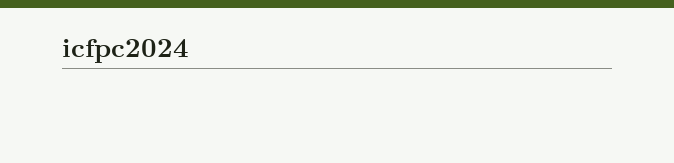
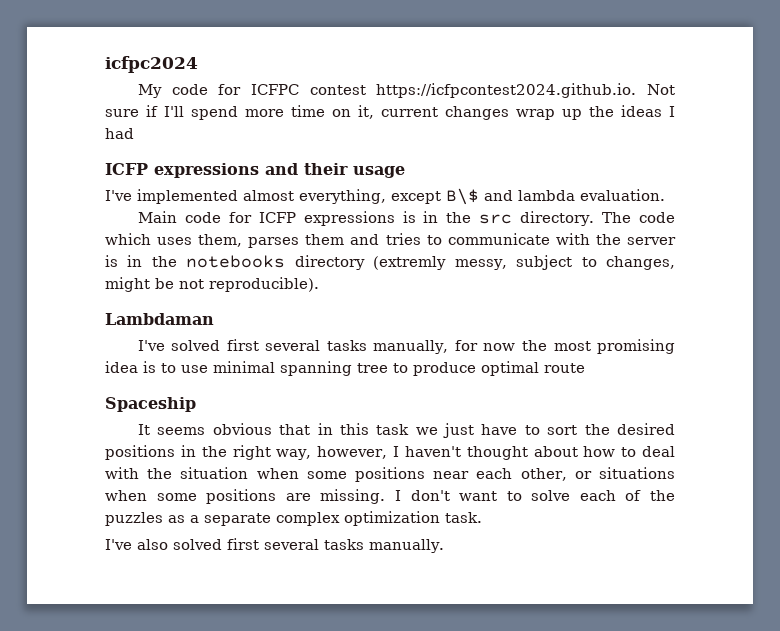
(189, 51) none -> [137,83,675,98] [105,105,675,120] [105,128,134,139] [105,163,405,178] [105,188,665,205] [137,211,675,226] [105,233,676,248] [105,255,675,270] [105,277,319,292] [105,313,214,325] [137,339,676,354] [105,361,585,376] [105,397,196,412] [137,423,675,438] [105,445,675,460] [105,467,676,482] [105,489,675,504] [105,511,482,526] [105,538,444,553] // My code for ICFPC contest https://icfpcontest2024.github.io. Not sure if I'll spend more time on it, current changes wrap up the ideas I had // ICFP expressions and their usage // I've implemented almost everything, except B\$ and lambda evaluation. // Main code for ICFP expressions is in the src directory. The code which uses them, parses them and tries to communicate with the server is in the notebooks directory (extremly messy, subject to changes, might be not reproducible). // Lambdaman // I've solved first several tasks manually, for now the most promising idea is to use minimal spanning tree to produce optimal route // Spaceship // It seems obvious that in this task we just have to sort the desired positions in the right way, however, I haven't thought about how to deal with the situation when some positions near each other, or situations when some positions are missing. I don't want to solve each of the puzzles as a separate complex optimization task. // I've also solved first several tasks manually.

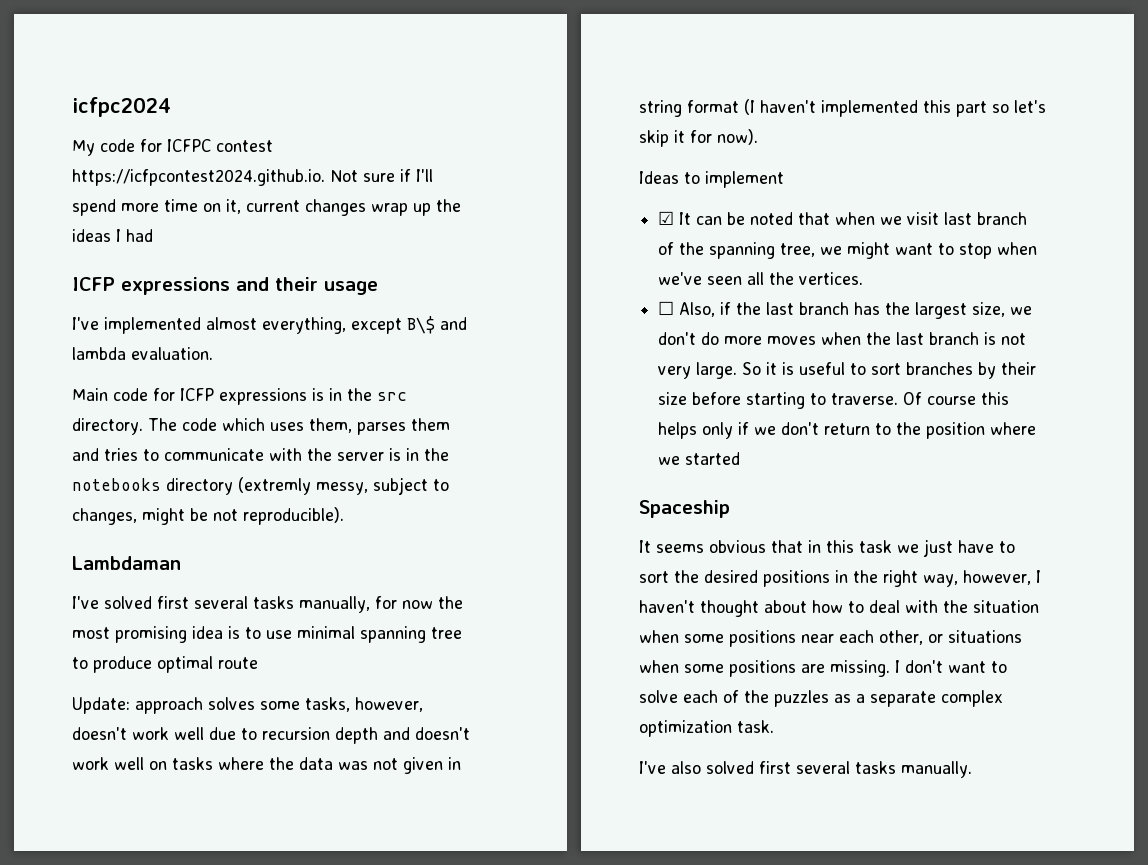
(585, 368) none -> [72,697,423,714] [72,727,470,744] [72,757,461,774] [639,99,1046,117] [639,129,758,147] [639,171,784,188] [658,211,1028,225] [658,242,1038,259] [658,272,864,285] [658,301,1033,319] [658,332,1027,345] [658,362,1037,379] [658,392,1010,409] [658,422,1037,439] [658,452,741,465] // Update: approach solves some tasks, however, doesn't work well due to recursion depth and doesn't work well on tasks where the data was not given in string format (I haven't implemented this part so let's skip it for now). // Ideas to implement // ☑ It can be noted that when we visit last branch of the spanning tree, we might want to stop when we've seen all the vertices. // ☐ Also, if the last branch has the largest size, we don't do more moves when the last branch is not very large. So it is useful to sort branches by their size before starting to traverse. Of course this helps only if we don't return to the position where we started

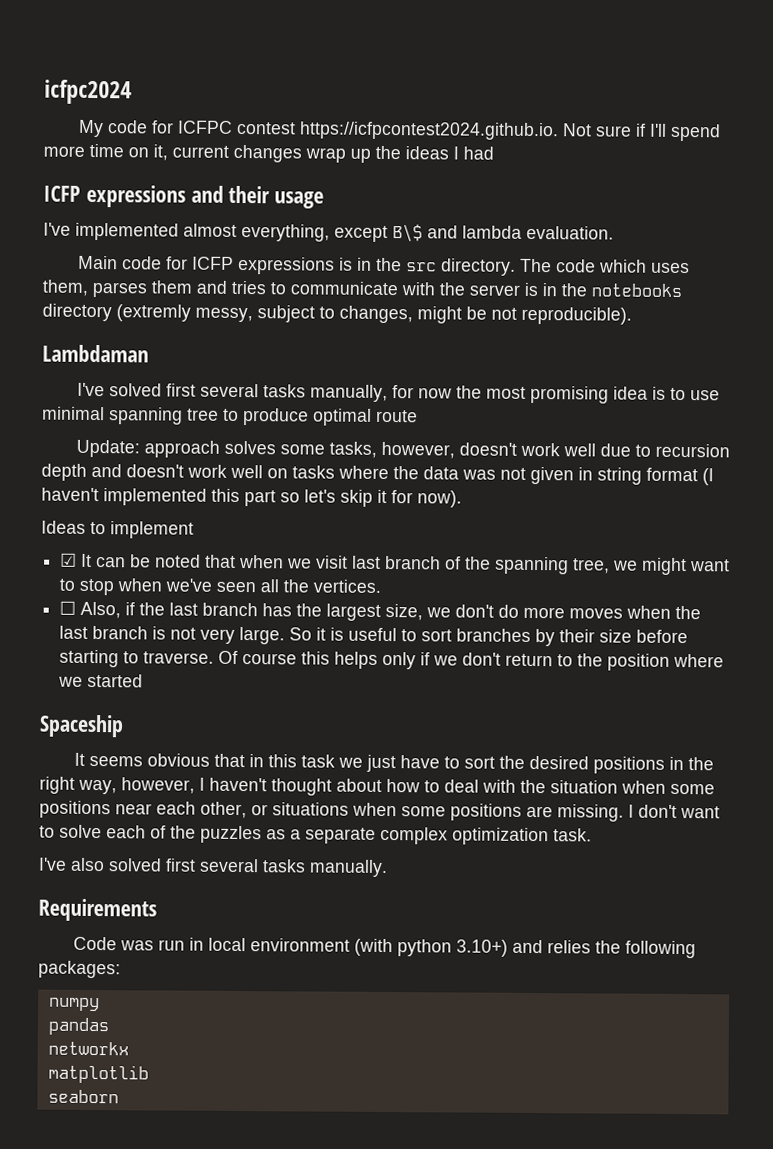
(972, 769) none -> [38,898,157,922] [73,936,697,959] [38,960,121,979] [48,997,100,1012] [47,1017,109,1036] [47,1041,129,1056] [47,1064,149,1084] [47,1089,119,1104] // Requirements // Code was run in local environment (with python 3.10+) and relies the following packages: // numpy // pandas // networkx // matplotlib // seaborn

